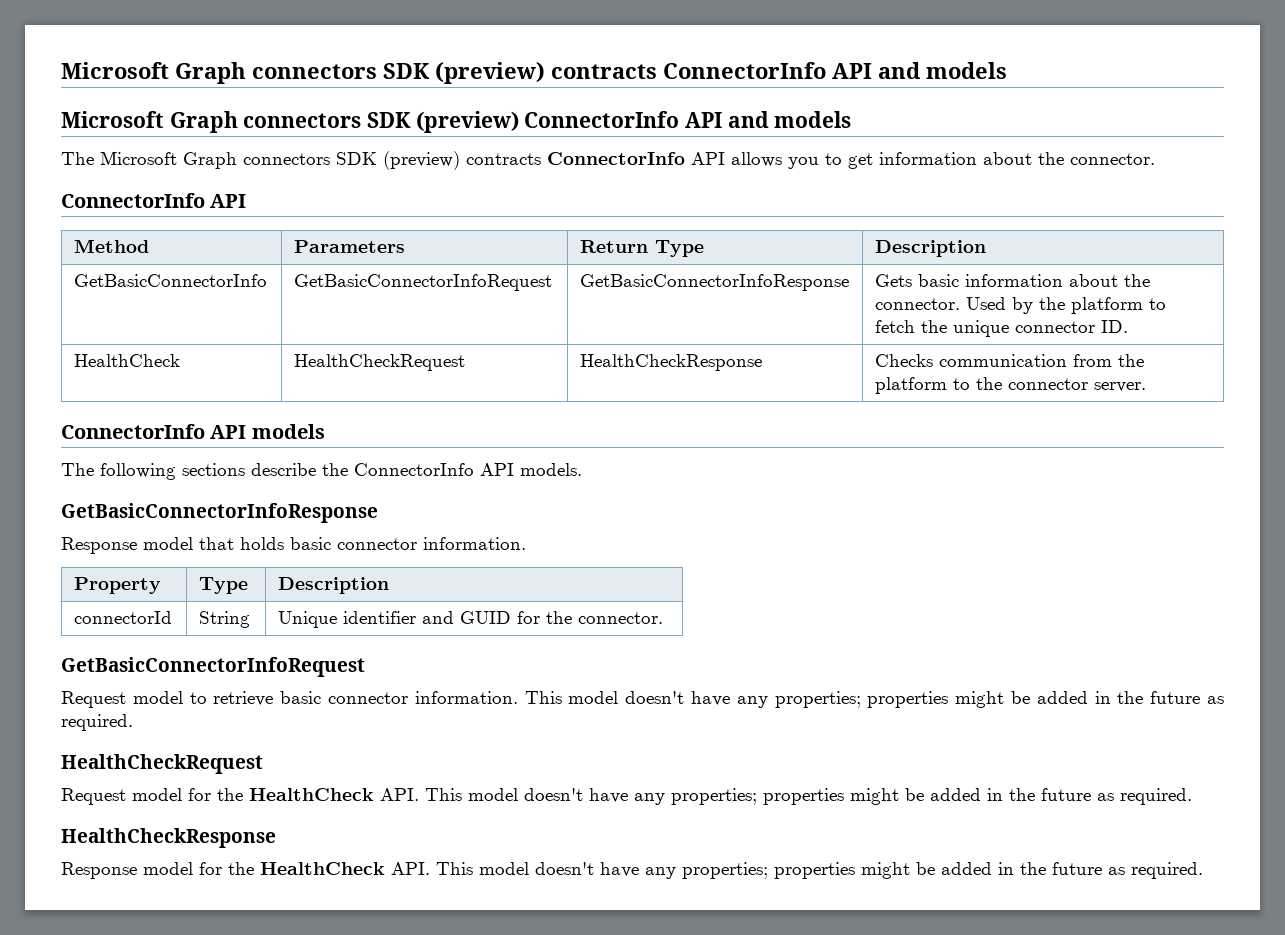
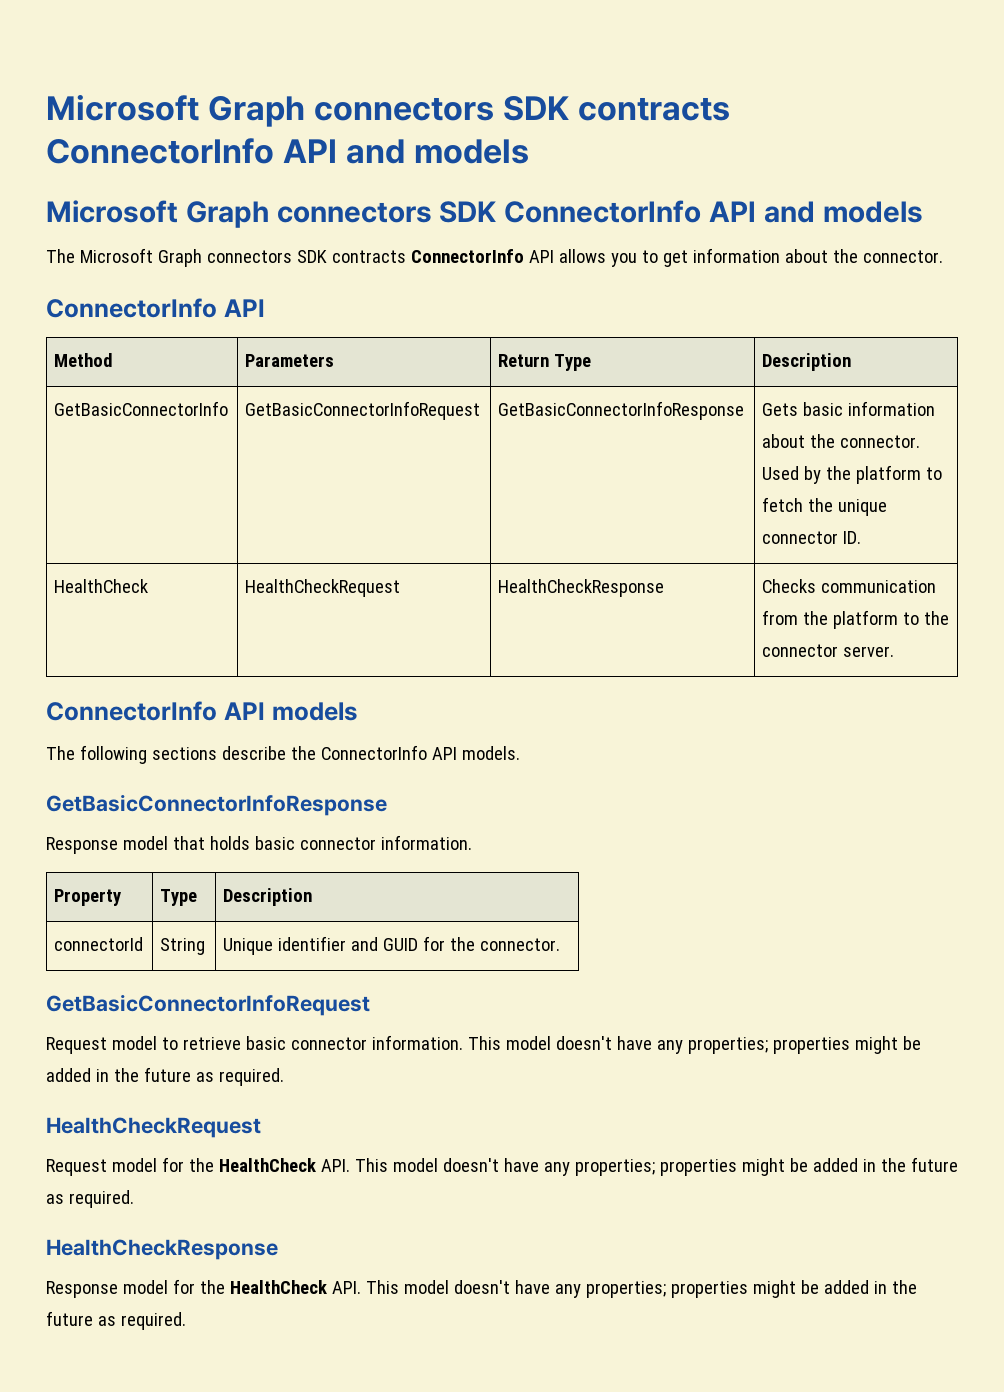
[61,62,545,84] Microsoft Graph connectors SDK (preview) -> [46,94,570,127] Microsoft Graph connectors SDK
[415,111,519,133] (preview) -> (497, 212) none
[383,151,460,170] (preview) -> (327, 256) none

